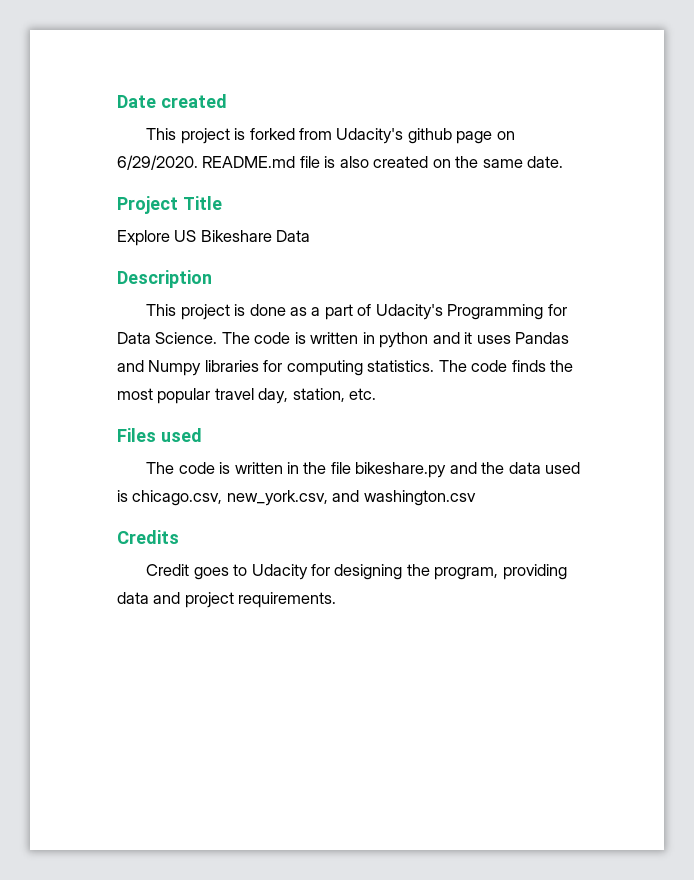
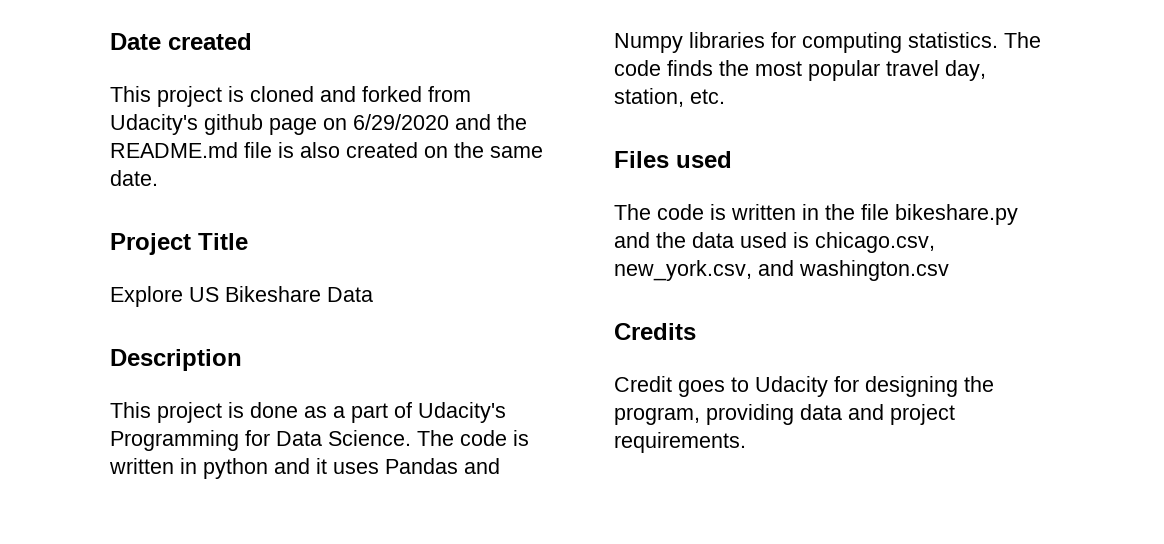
(246, 134) none -> [250,86,356,102] cloned and
[117,155,198,170] 6/29/2020. -> [353,114,527,130] 6/29/2020 and the

